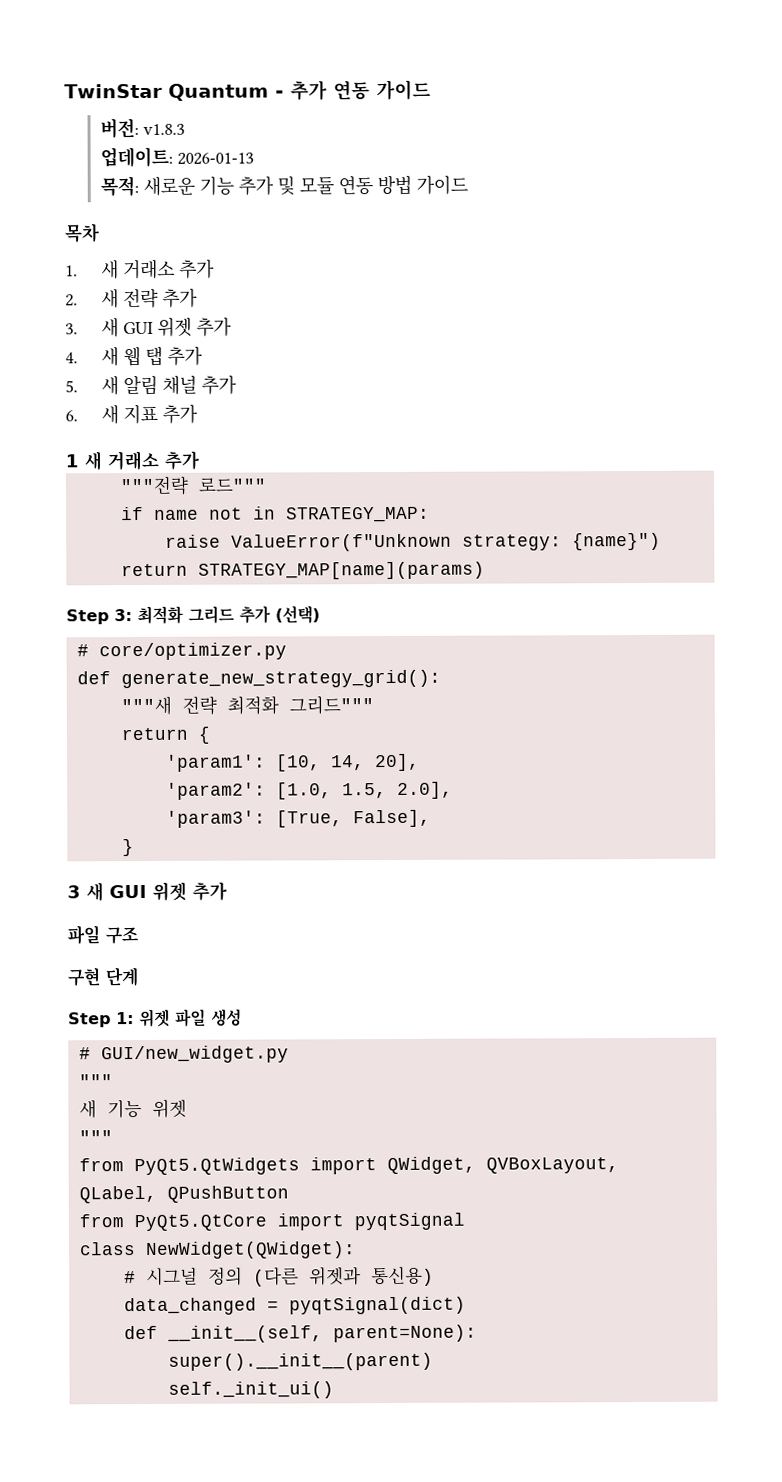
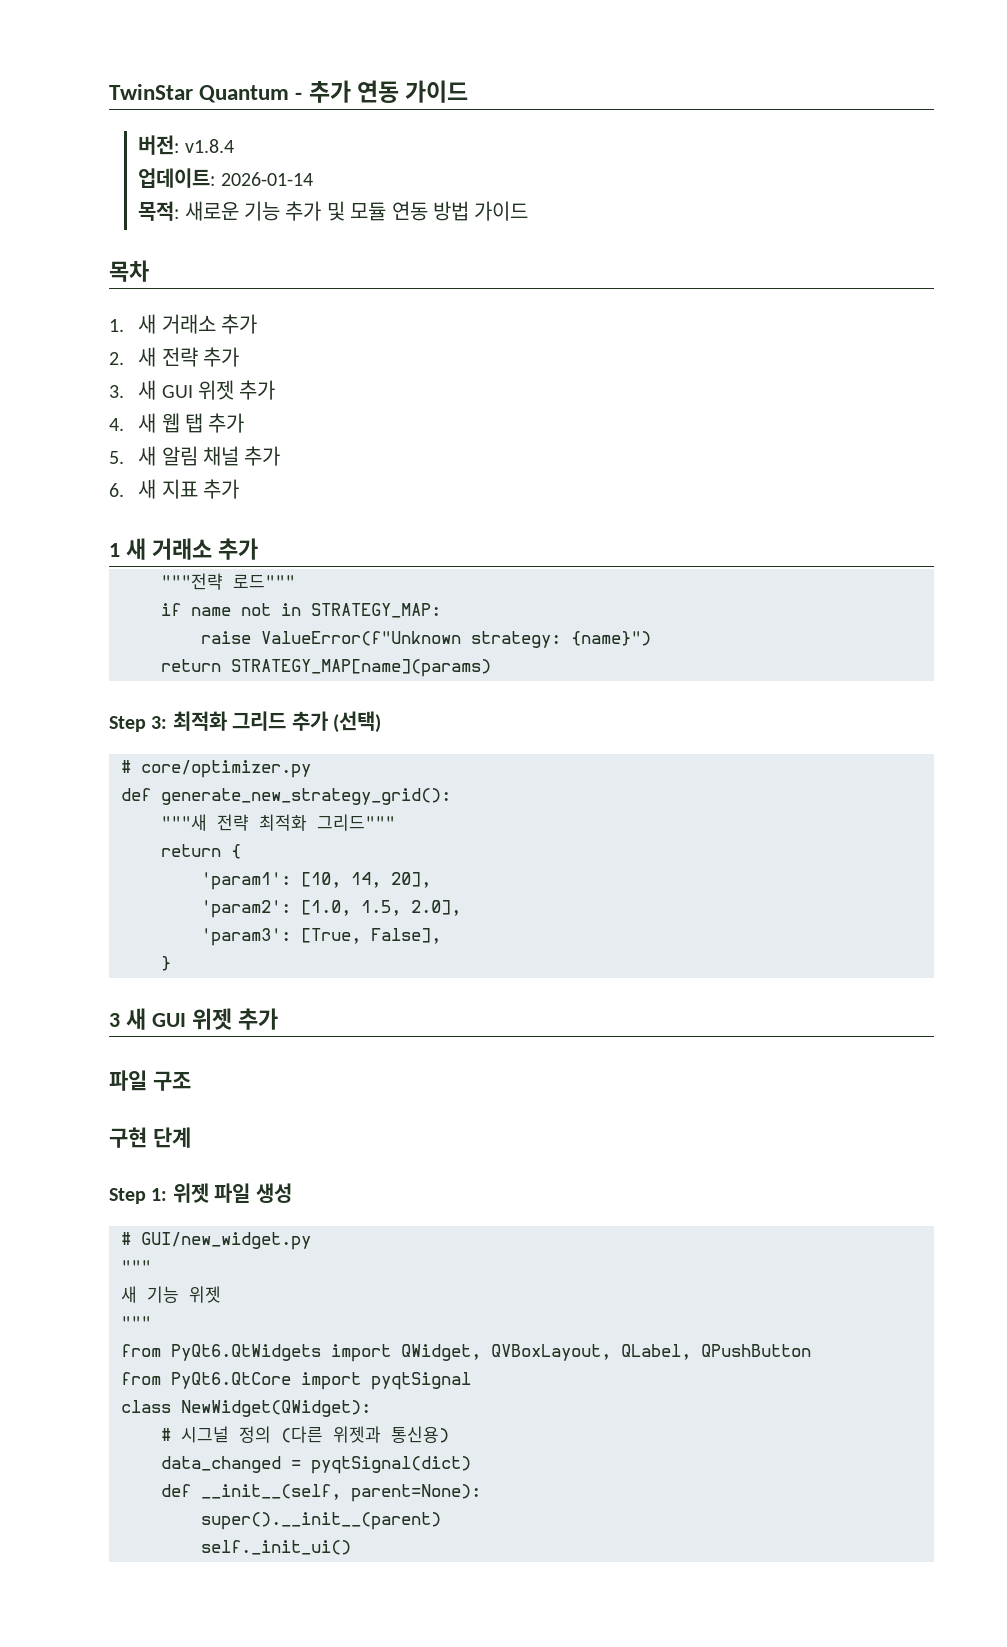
[142,123,185,135] v1.8.3 -> [184,139,234,153] v1.8.4
[176,152,254,165] 2026-01-13 -> [220,172,313,186] 2026-01-14
[133,1157,300,1176] PyQt5.QtWidgets -> [171,1344,321,1361] PyQt6.QtWidgets
[133,1214,267,1232] PyQt5.QtCore -> [171,1372,291,1389] PyQt6.QtCore

